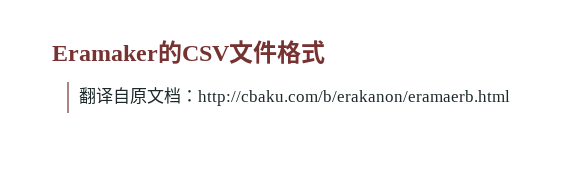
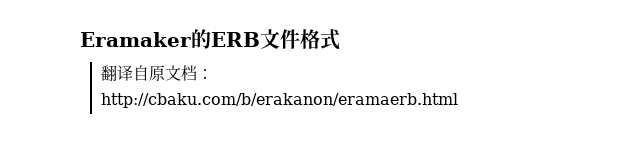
[182,46,230,61] CSV -> [211,32,260,47] ERB

